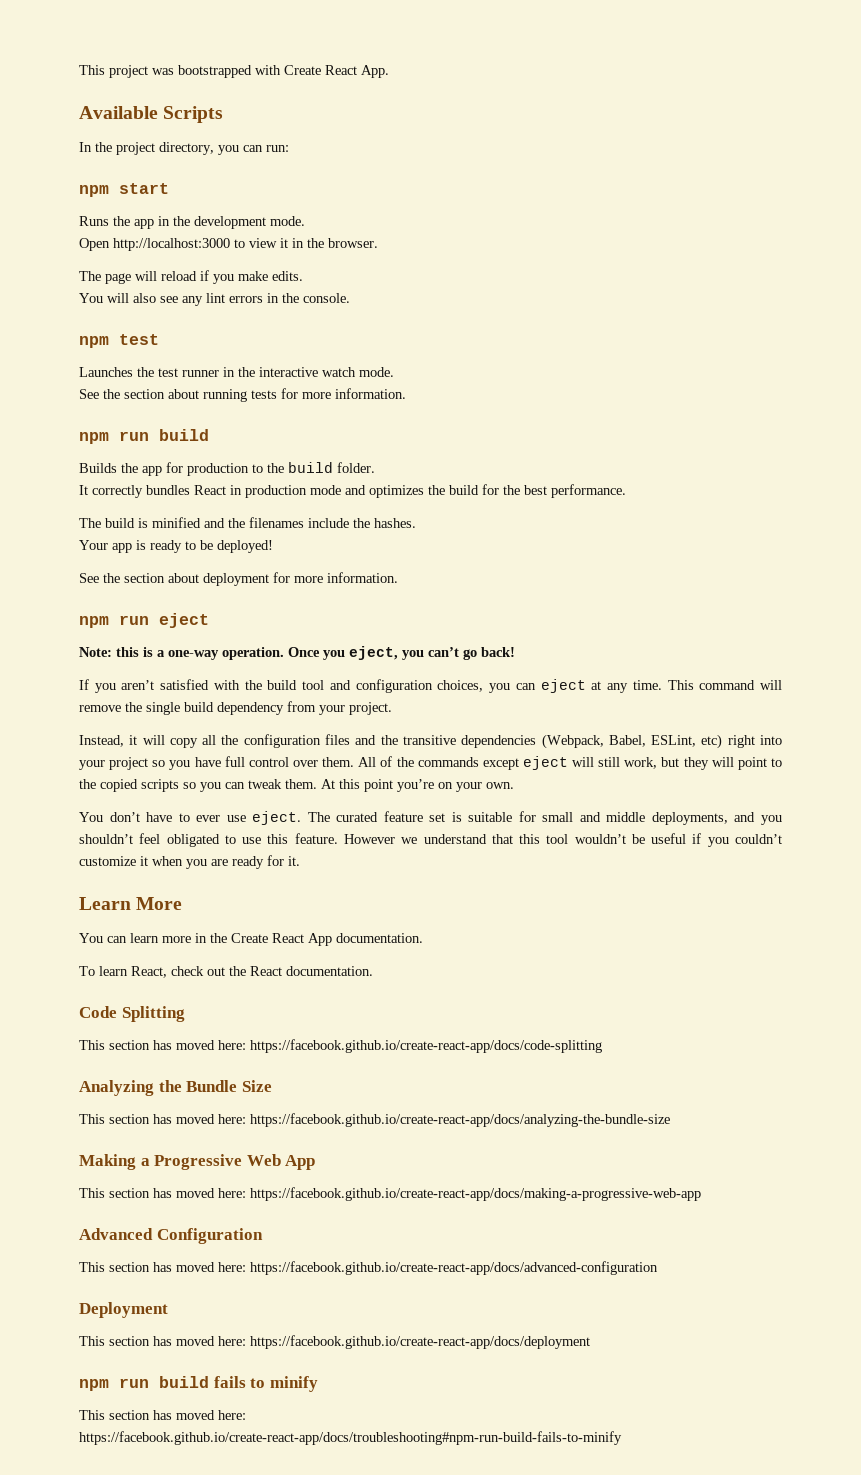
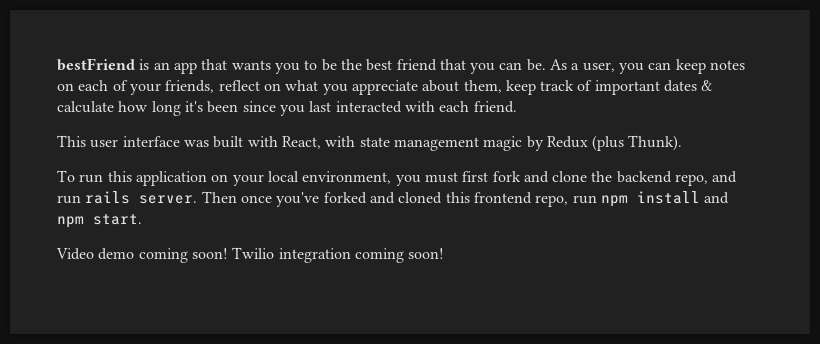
[79,65,389,78] [79,106,224,123] [79,142,289,155] [79,183,169,197] [79,216,305,229] [79,238,378,251] [79,270,303,284] [79,293,350,306] [79,334,159,348] [79,367,394,377] [79,388,406,402] [79,429,209,444] [79,462,375,476] [79,484,626,498] [79,517,416,528] [79,540,273,553] [79,572,398,586] [79,613,209,628] [79,646,515,660] [79,679,782,693] [79,701,392,715] [79,734,782,749] [79,756,782,770] [79,779,514,792] [79,811,782,825] [79,833,783,847] [79,855,300,869] [79,897,183,910] [79,933,423,946] [79,966,373,978] [79,1006,185,1022] [79,1039,602,1053] [79,1080,272,1096] [79,1113,670,1127] [79,1154,316,1170] [79,1187,701,1201] [79,1228,263,1244] [79,1261,658,1275] [79,1302,168,1318] [79,1335,590,1349] [79,1376,318,1392] [79,1410,246,1420] [79,1431,622,1445] This project was bootstrapped with Create React App. // Available Scripts // In the project directory, you can run: // npm start // Runs the app in the development mode. // Open http://localhost:3000 to view it in the browser. // The page will reload if you make edits. // You will also see any lint errors in the console. // npm test // Launches the test runner in the interactive watch mode. // See the section about running tests for more information. // npm run build // Builds the app for production to the build folder. // It correctly bundles React in production mode and optimizes the build for the best performance. // The build is minified and the filenames include the hashes. // Your app is ready to be deployed! // See the section about deployment for more information. // npm run eject // Note: this is a one-way operation. Once you eject, you can’t go back! // If you aren’t satisfied with the build tool and configuration choices, you can eject at any time. This command will remove the single build dependency from your project. // Instead, it will copy all the configuration files and the transitive dependencies (Webpack, Babel, ESLint, etc) right into your project so you have full control over them. All of the commands except eject will still work, but they will point to the copied scripts so you can tweak them. At this point you’re on your own. // You don’t have to ever use eject. The curated feature set is suitable for small and middle deployments, and you shouldn’t feel obligated to use this feature. However we understand that this tool wouldn’t be useful if you couldn’t customize it when you are ready for it. // Learn More // You can learn more in the Create React App documentation. // To learn React, check out the React documentation. // Code Splitting // This section has moved here: https://facebook.github.io/create-react-app/docs/code-splitting // Analyzing the Bundle Size // This section has moved here: https://facebook.github.io/create-react-app/docs/analyzing-the-bundle-size // Making a Progressive Web App // This section has moved here: https://facebook.github.io/create-react-app/docs/making-a-progressive-web-app // Advanced Configuration // This section has moved here: https://facebook.github.io/create-react-app/docs/advanced-configuration // Deployment // This section has moved here: https://facebook.github.io/create-react-app/docs/deployment // npm run build fails to minify // This section has moved here: https://facebook.github.io/create-react-app/docs/troubleshooting#npm-run-build-fails-to-minify -> [57,58,746,74] [57,80,713,95] [57,101,517,116] [57,135,683,151] [57,170,738,186] [57,191,730,207] [57,214,142,228] [56,247,445,263] bestFriend is an app that wants you to be the best friend that you can be. As a user, you can keep notes on each of your friends, reflect on what you appreciate about them, keep track of important dates & calculate how long it's been since you last interacted with each friend. // This user interface was built with React, with state management magic by Redux (plus Thunk). // To run this application on your local environment, you must first fork and clone the backend repo, and run rails server. Then once you've forked and cloned this frontend repo, run npm install and npm start. // Video demo coming soon! Twilio integration coming soon!

